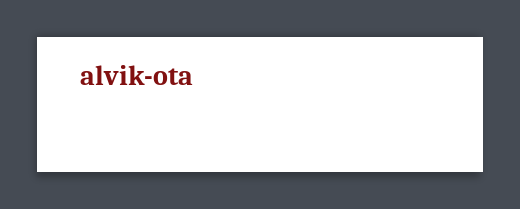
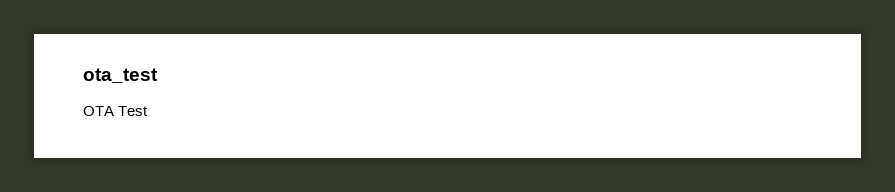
[80,65,193,85] alvik-ota -> [83,68,158,83] [83,106,149,116] ota_test // OTA Test

